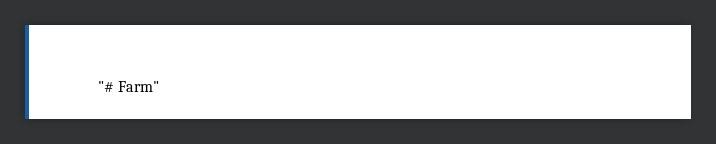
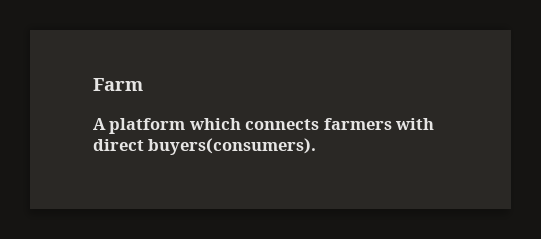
[98,81,160,92] "# Farm" -> [93,78,143,91] [93,118,435,134] [93,138,317,155] Farm // A platform which connects farmers with direct buyers(consumers).

